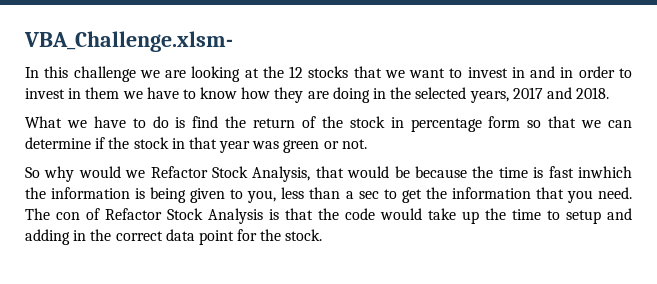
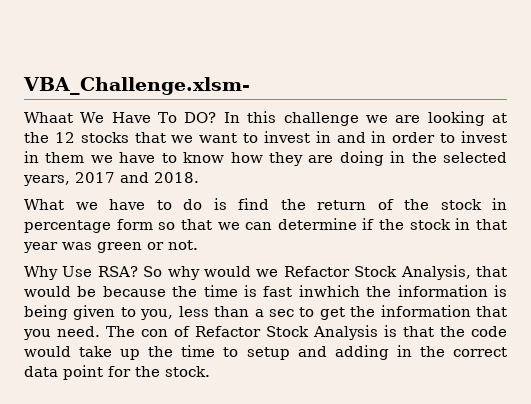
(233, 41) none -> [24,112,217,123] Whaat We Have To DO?
(367, 144) none -> [24,266,138,280] Why Use RSA?

